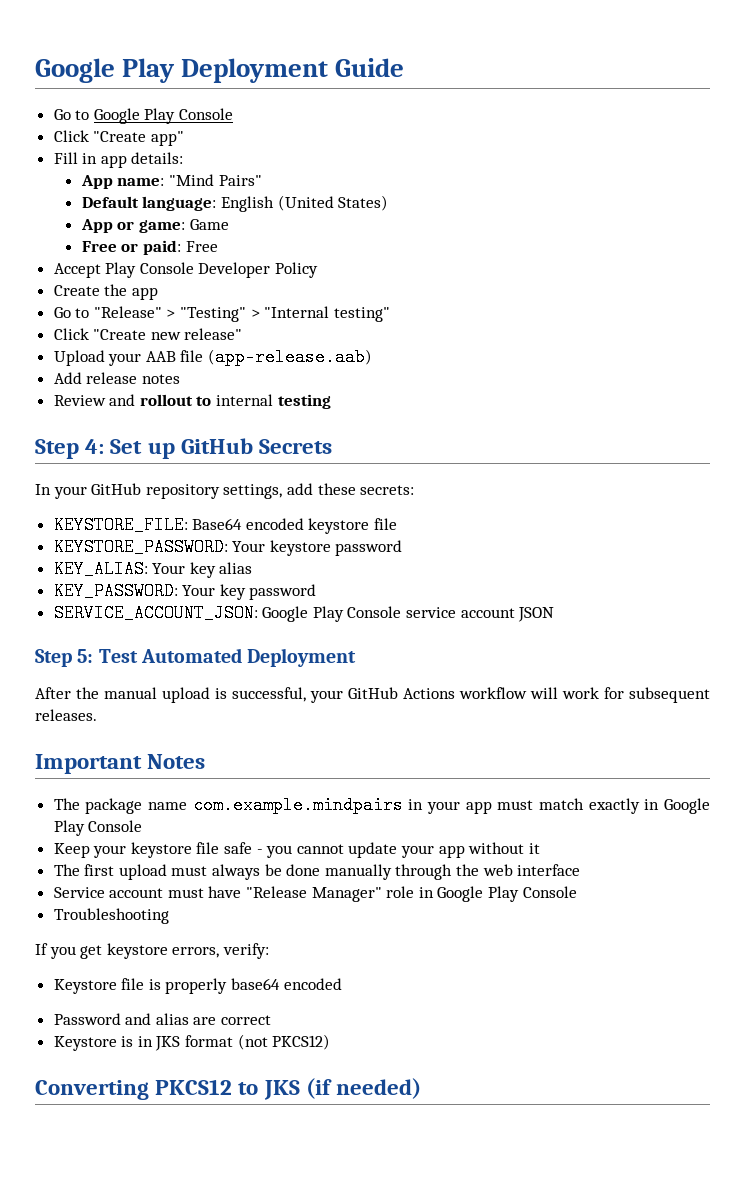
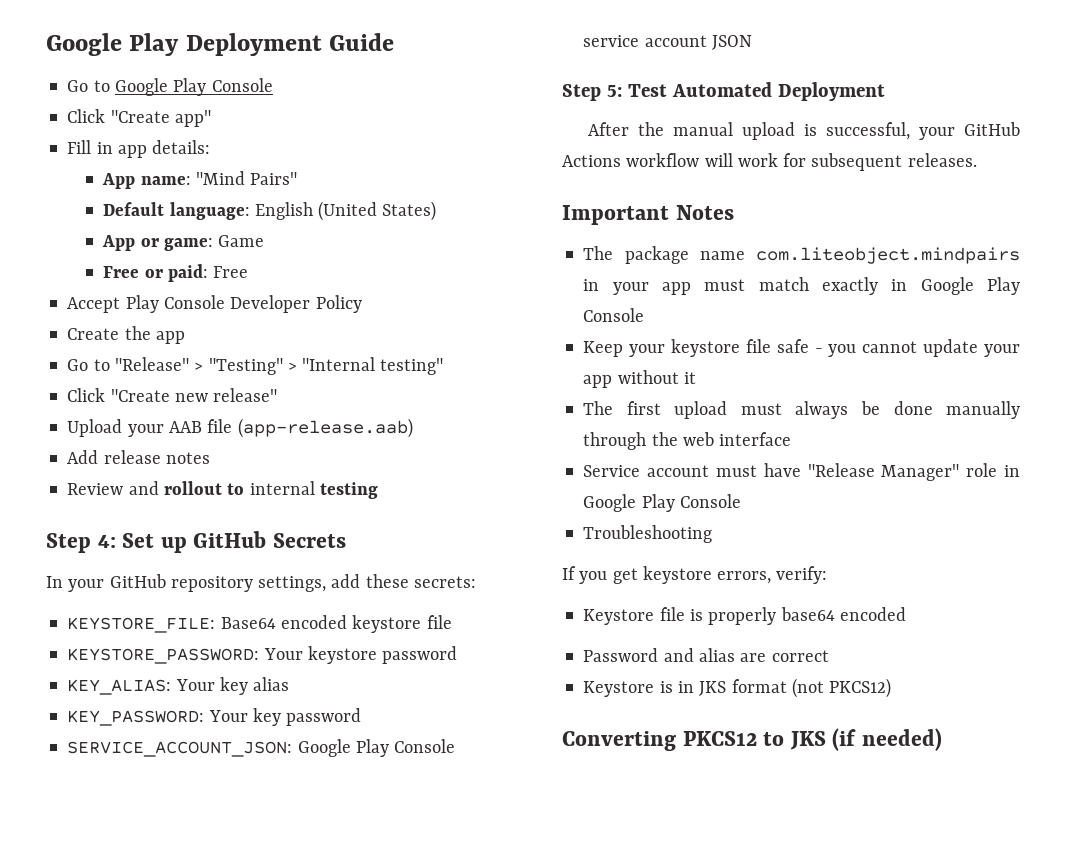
[192,796,403,814] com.example.mindpairs -> [756,247,1020,264] com.liteobject.mindpairs

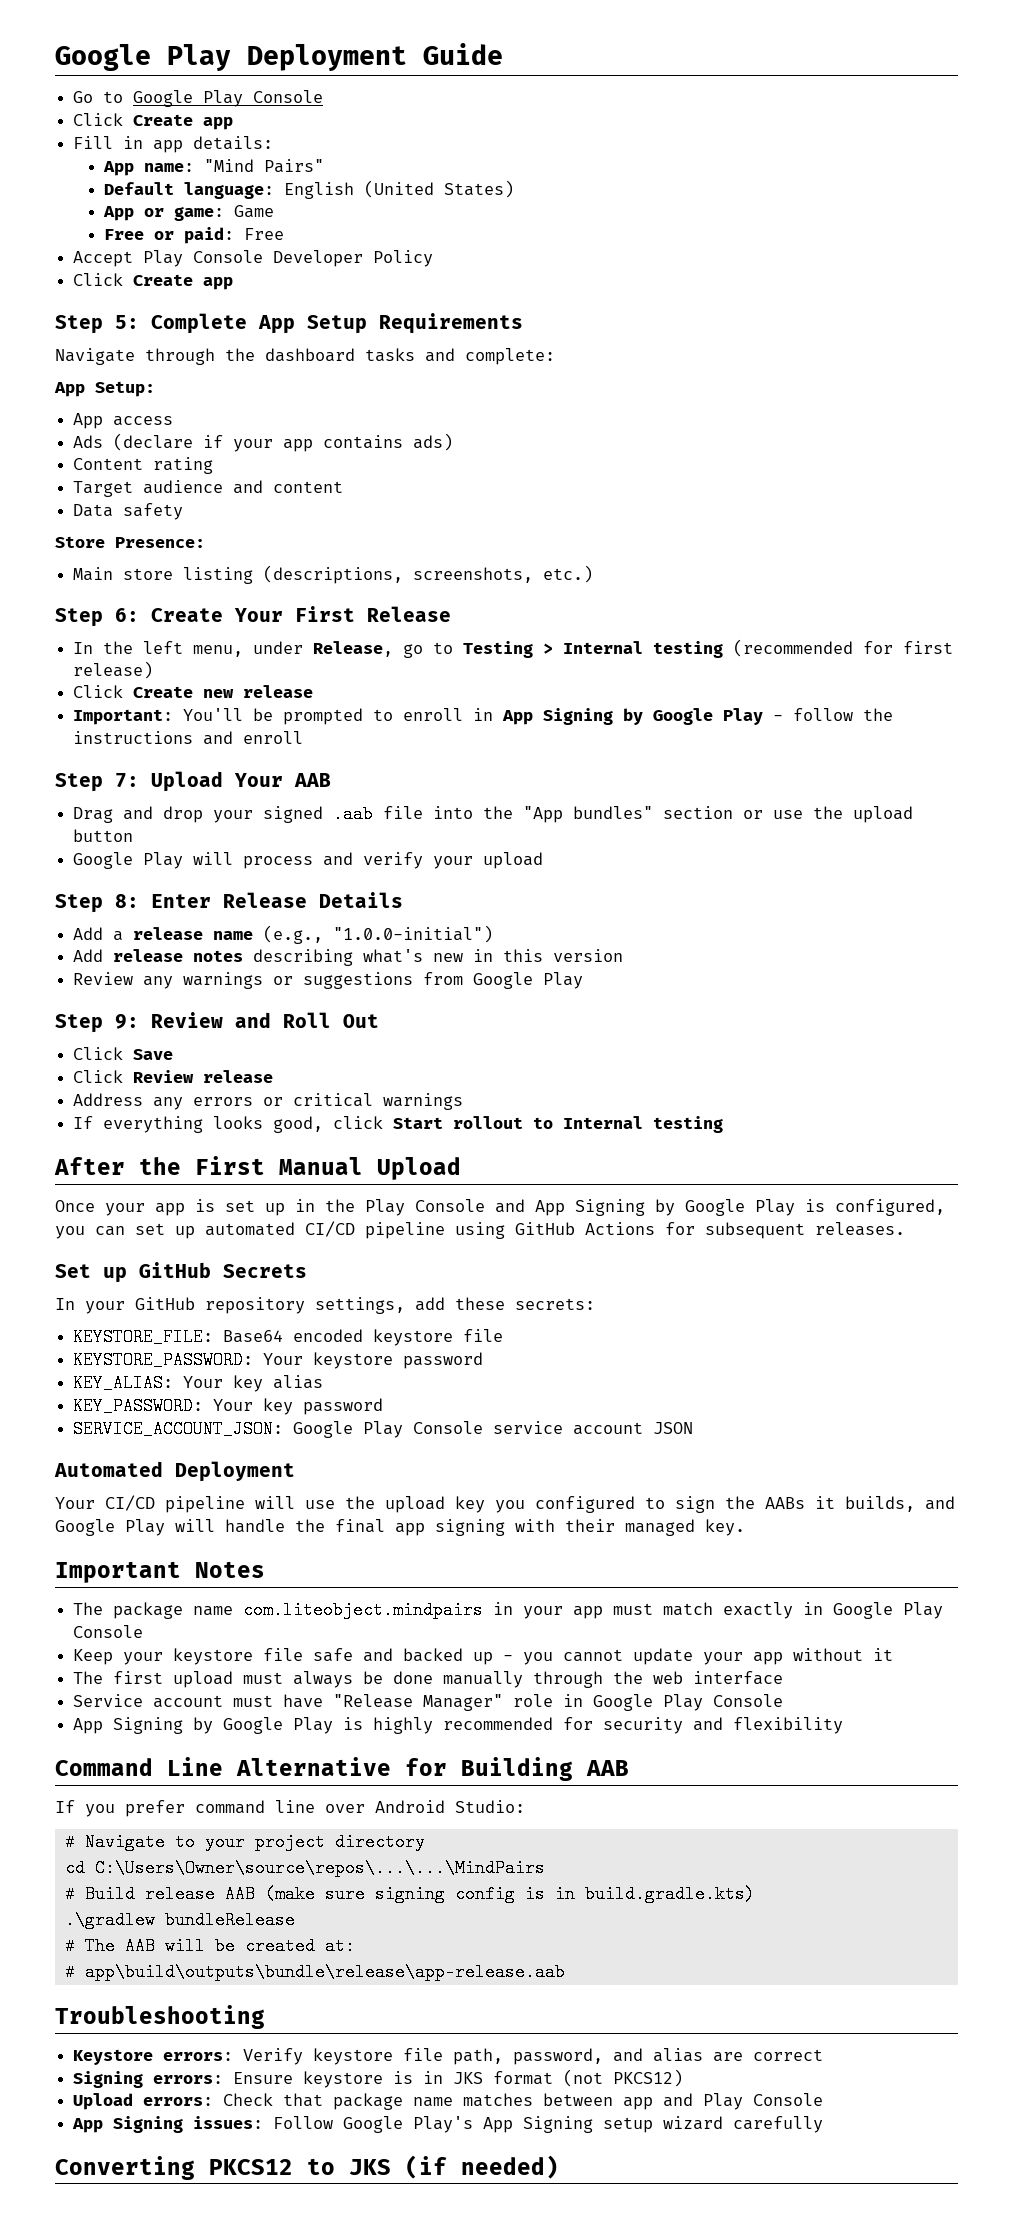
[110,110,211,127] "Create app" -> [133,114,234,130] Create app
[67,326,185,344] [67,357,444,375] [67,388,278,402] [67,418,413,438] [67,450,210,464] [67,481,159,495] Create the app // Go to "Release" > "Testing" > "Internal testing" // Click "Create new release" // Upload your AAB file (app-release.aab) // Add release notes // Review and -> [73,273,234,290] [55,313,523,334] [55,348,555,365] [54,381,155,397] [73,413,174,429] [73,433,454,452] [73,457,214,474] [73,480,344,497] [73,503,184,520] [55,536,205,548] [73,565,594,584] [55,606,451,627] [73,639,954,658] [73,661,154,679] [73,685,314,698] [73,708,894,725] [73,731,304,745] [55,771,331,792] [73,805,914,823] [73,829,134,842] [73,852,544,869] [55,892,403,913] [73,925,494,944] [73,949,624,966] [73,972,584,989] [55,1012,379,1033] [73,1047,174,1060] [73,1070,274,1083] [73,1093,464,1110] [73,1116,444,1133] Click Create app // Step 5: Complete App Setup Requirements // Navigate through the dashboard tasks and complete: // App Setup: // App access // Ads (declare if your app contains ads) // Content rating // Target audience and content // Data safety // Store Presence: // Main store listing (descriptions, screenshots, etc.) // Step 6: Create Your First Release // In the left menu, under Release, go to Testing > Internal testing (recommended for first release) // Click Create new release // Important: You'll be prompted to enroll in App Signing by Google Play - follow the instructions and enroll // Step 7: Upload Your AAB // Drag and drop your signed .aab file into the "App bundles" section or use the upload button // Google Play will process and verify your upload // Step 8: Enter Release Details // Add a release name (e.g., "1.0.0-initial") // Add release notes describing what's new in this version // Review any warnings or suggestions from Google Play // Step 9: Review and Roll Out // Click Save // Click Review release // Address any errors or critical warnings // If everything looks good, click Start
[249,481,315,495] internal -> [563,1116,644,1129] Internal
[46,533,116,553] Step 4: -> [54,1156,461,1180] [55,1199,945,1216] [55,1221,905,1239] After the First Manual Upload // Once your app is set up in the Play Console and App Signing by Google Play is configured, you can set up automated CI/CD pipeline using GitHub Actions for subsequent releases. //
[562,84,667,101] Step 5: Test -> (694, 1428) none
[587,122,1020,140] [562,153,977,171] After the manual upload is successful, your GitHub Actions workflow will work for subsequent releases. -> [55,1495,955,1513] [55,1519,745,1536] Your CI/CD pipeline will use the upload key you configured to sign the AABs it builds, and Google Play will handle the final app signing with their managed key.
(809, 346) none -> [363,1648,494,1665] and backed up
[583,525,713,543] [562,566,828,584] [583,607,906,625] [583,648,659,662] Troubleshooting // If you get keystore errors, verify: // Keystore file is properly base64 encoded // Password -> [73,1717,844,1734] [55,1757,629,1781] [55,1800,525,1817] [64,1833,425,1851] [64,1859,545,1877] [64,1885,755,1903] [64,1911,295,1929] [64,1937,355,1955] [64,1963,565,1981] [55,2005,265,2029] [73,2048,604,2065] App Signing by Google Play is highly recommended for security and flexibility // Command Line Alternative for Building AAB // If you prefer command line over Android Studio: // # Navigate to your project directory // cd C:\Users\Owner\source\repos\...\...\MindPairs // # Build release AAB (make sure signing config is in build.gradle.kts) // .\gradlew bundleRelease // # The AAB will be created at: // # app\build\outputs\bundle\release\app-release.aab // Troubleshooting // Keystore errors: Verify keystore file path, password,
[583,681,655,697] Keystore -> [73,2071,384,2088] Signing errors: Ensure keystore
(892, 688) none -> [73,2093,824,2110] [72,2116,824,2133] // Upload errors: Check that package name matches between app and Play Console // App Signing issues: Follow Google Play's App Signing setup wizard carefully

